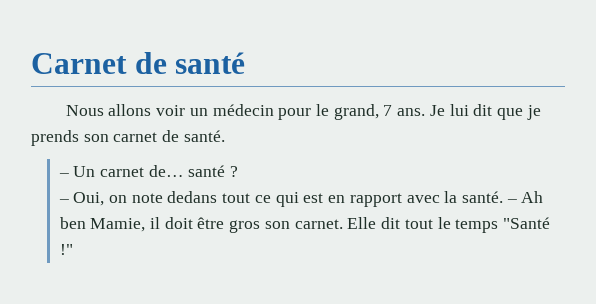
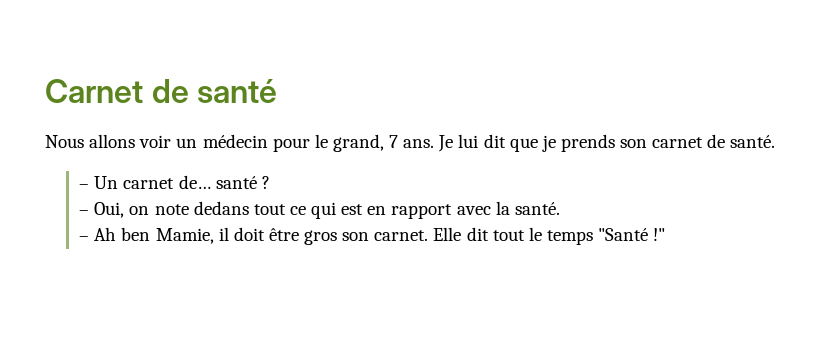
(504, 197) none -> (560, 208) //

